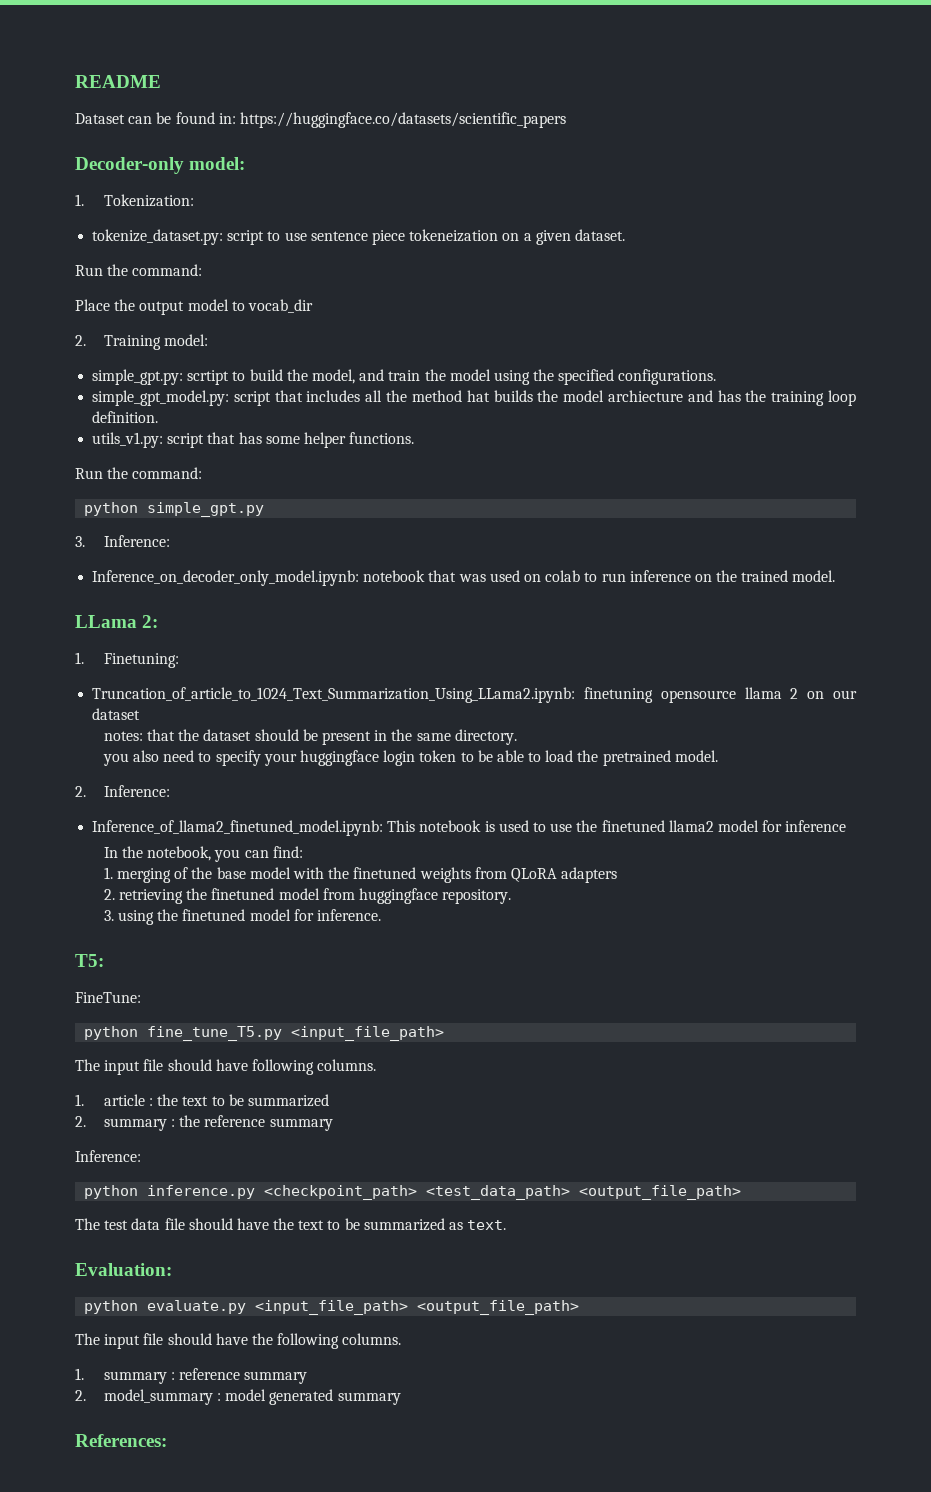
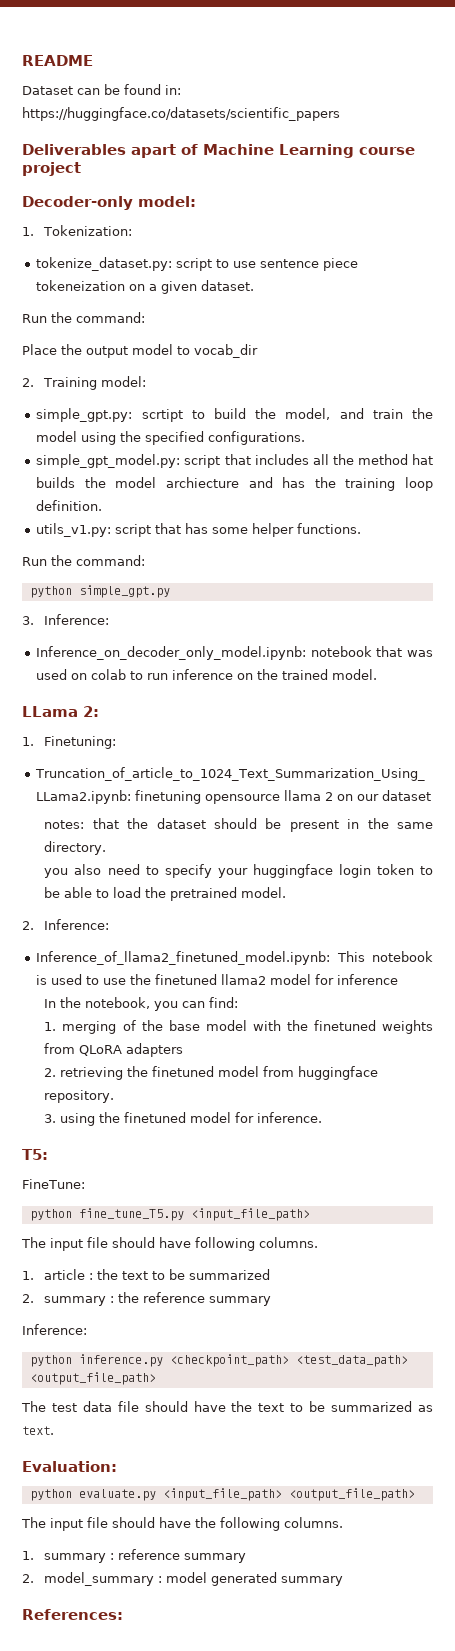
(566, 120) none -> [22,144,415,158] [22,162,81,176] // Deliverables apart of Machine Learning course project

